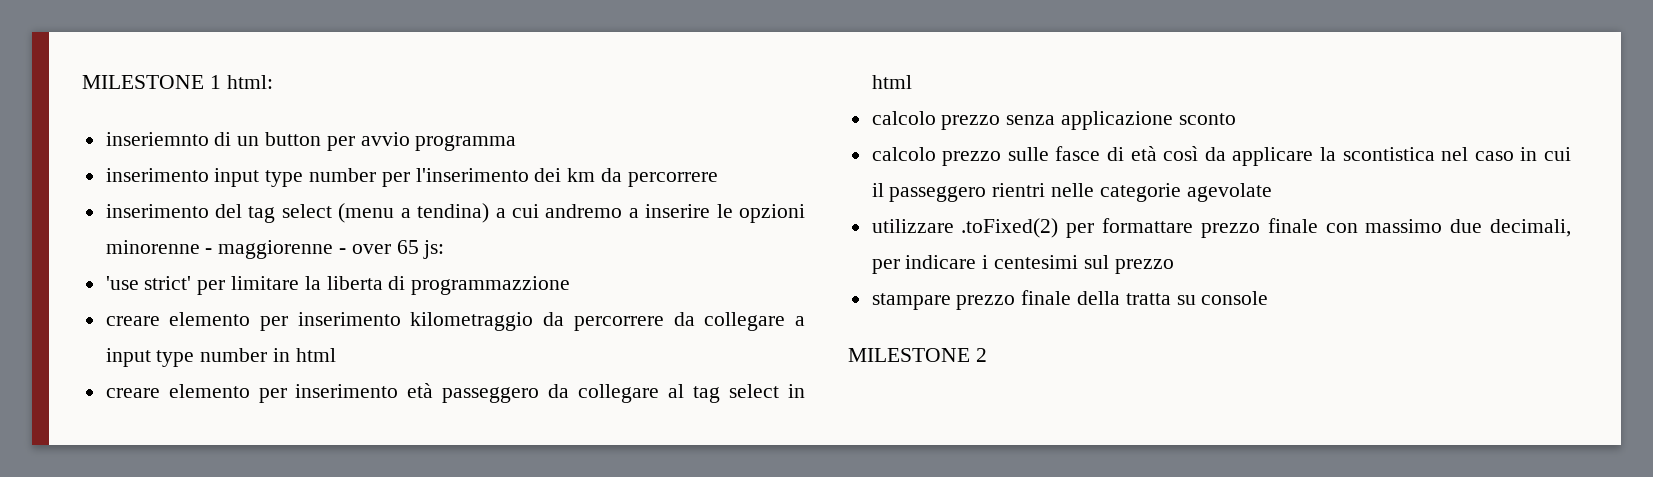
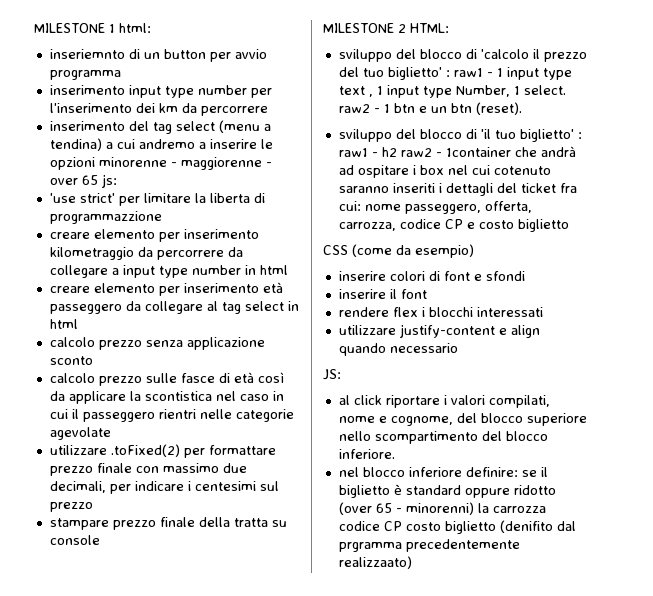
(987, 355) none -> [410,23,449,33] [338,49,587,62] [338,67,572,80] [338,85,566,98] [338,102,522,115] [338,129,582,142] [338,146,576,157] [338,165,551,178] [338,183,577,196] [338,201,532,214] [338,219,569,232] [323,244,474,258] [338,271,525,281] [338,289,427,299] [338,307,543,317] [338,324,540,338] [338,343,458,356] [323,369,341,380] [338,395,550,408] [338,413,587,426] [338,431,548,444] [338,449,395,459] [338,467,548,477] [338,484,556,498] [338,502,546,515] [338,520,576,534] [338,539,520,552] [338,556,412,569] HTML: // sviluppo del blocco di 'calcolo il prezzo del tuo biglietto' : raw1 - 1 input type text , 1 input type Number, 1 select. raw2 - 1 btn e un btn (reset). // sviluppo del blocco di 'il tuo biglietto' : raw1 - h2 raw2 - 1container che andrà ad ospitare i box nel cui cotenuto saranno inseriti i dettagli del ticket fra cui: nome passeggero, offerta, carrozza, codice CP e costo biglietto // CSS (come da esempio) // inserire colori di font e sfondi // inserire il font // rendere flex i blocchi interessati // utilizzare justify-content e align quando necessario // JS: // al click riportare i valori compilati, nome e cognome, del blocco superiore nello scompartimento del blocco inferiore. // nel blocco inferiore definire: se il biglietto è standard oppure ridotto (over 65 - minorenni) la carrozza codice CP costo biglietto (denifito dal prgramma precedentemente realizzaato)

